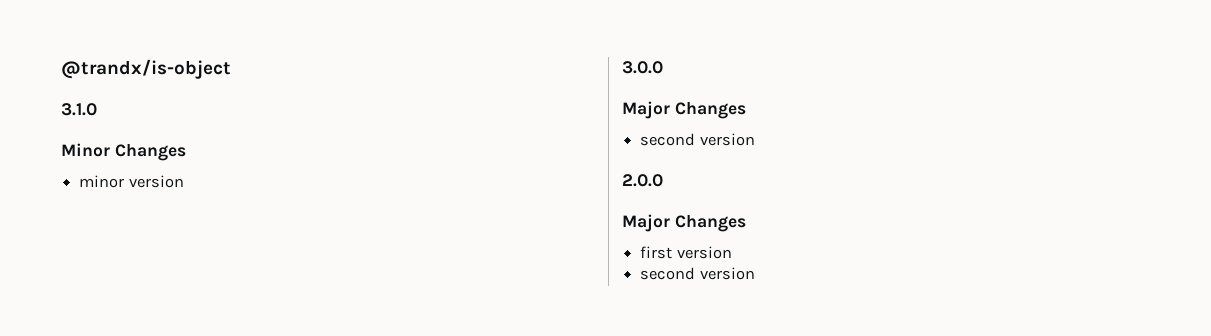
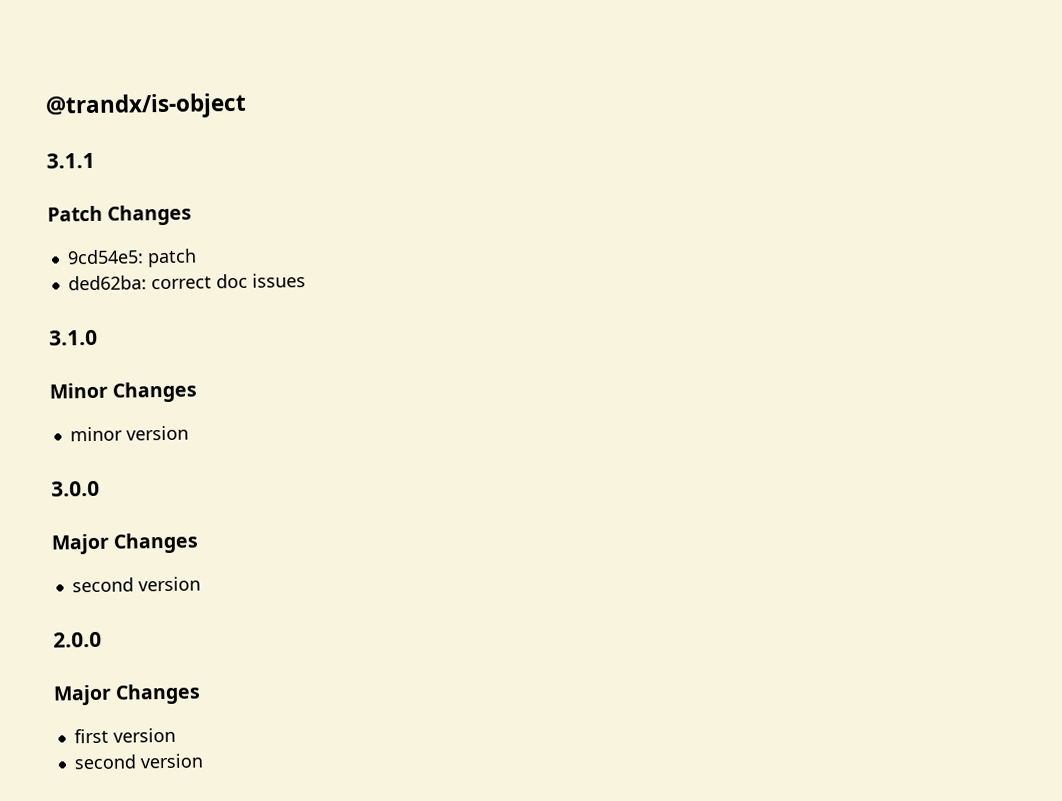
(231, 69) none -> [46,152,95,169] [47,204,193,226] [66,248,197,268] [67,273,306,291] // 3.1.1 // Patch Changes // 9cd54e5: patch // ded62ba: correct doc issues

